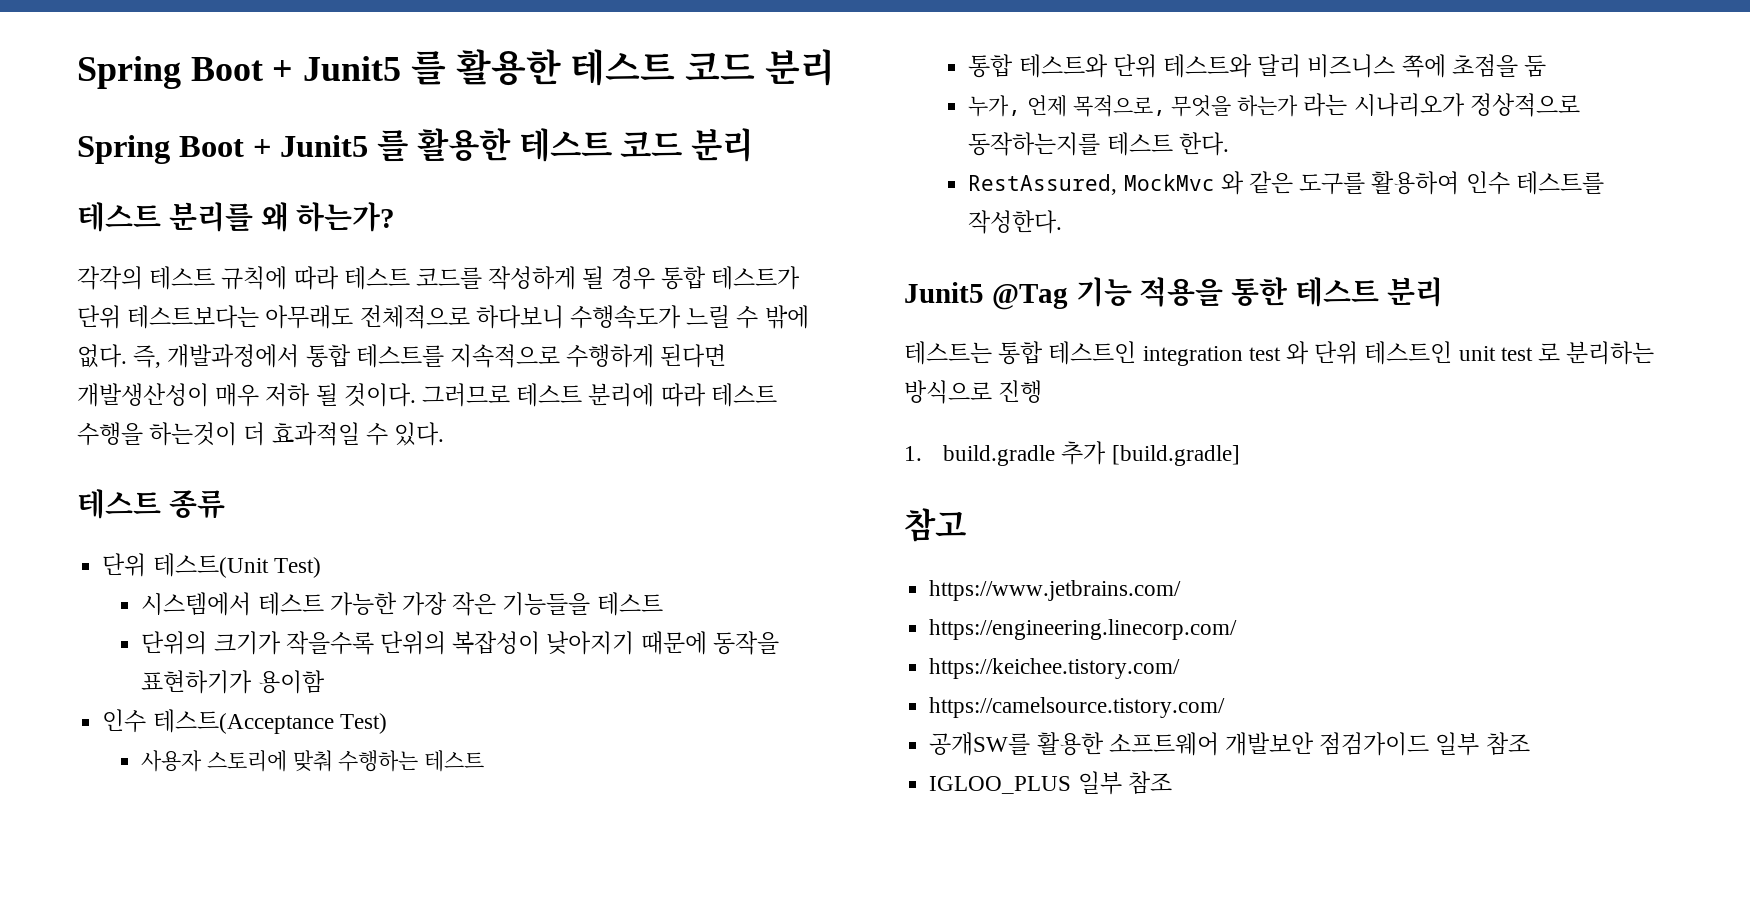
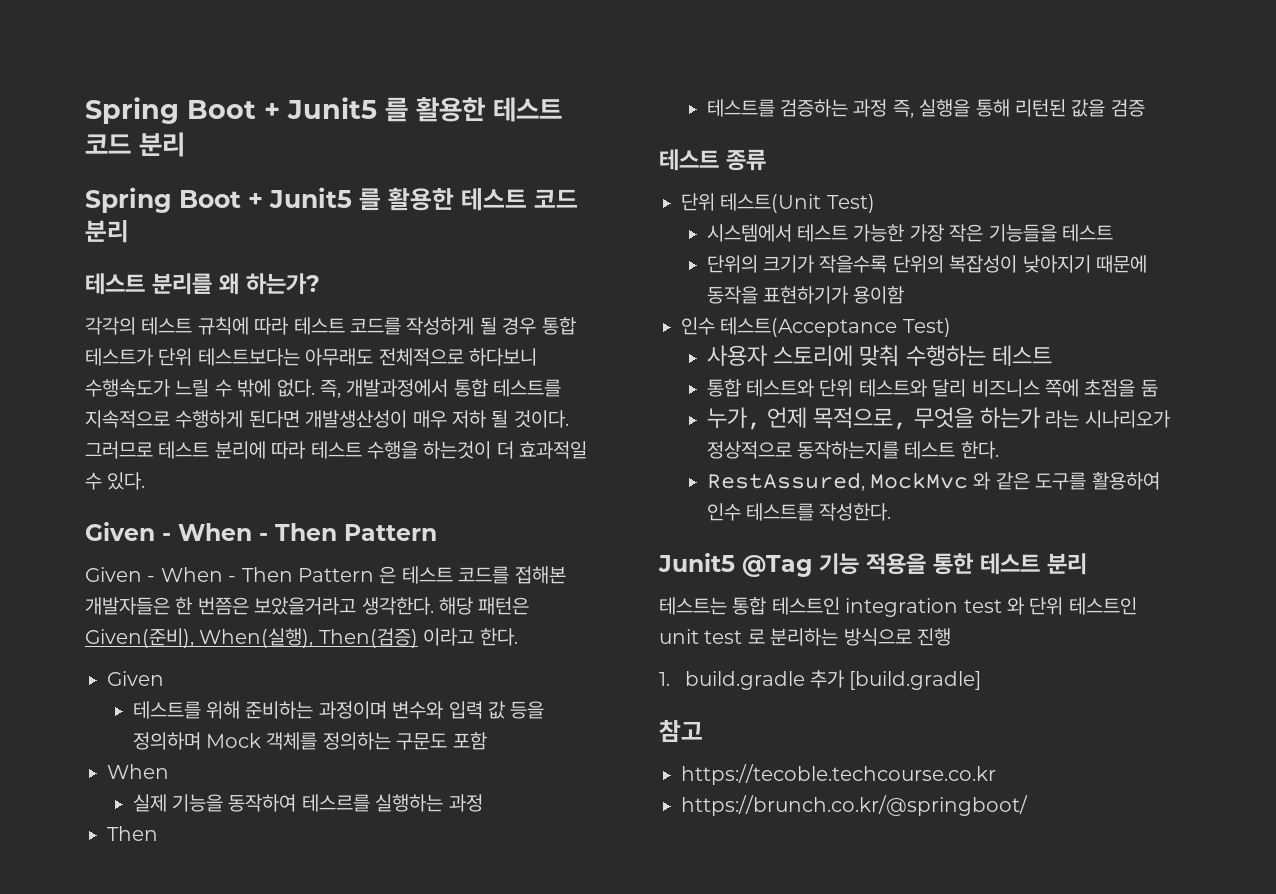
(445, 434) none -> [85,522,437,541] [85,566,566,584] [85,597,530,615] [85,628,518,648] [107,671,164,686] [132,701,545,719] [132,732,487,750] [107,764,169,779] [132,794,483,812] [107,826,158,841] [706,99,1145,118] // Given - When - Then Pattern // Given - When - Then Pattern 은 테스트 코드를 접해본 개발자들은 한 번쯤은 보았을거라고 생각한다. 해당 패턴은 Given(준비), When(실행), Then(검증) 이라고 한다. // Given // 테스트를 위해 준비하는 과정이며 변수와 입력 값 등을 정의하며 Mock 객체를 정의하는 구문도 포함 // When // 실제 기능을 동작하여 테스르를 실행하는 과정 // Then // 테스트를 검증하는 과정 즉, 실행을 통해 리턴된 값을 검증
[929,580,1182,601] [929,619,1238,640] [929,658,1181,679] [929,697,1226,718] [929,732,1530,756] [929,771,1172,795] https://www.jetbrains.com/ // https://engineering.linecorp.com/ // https://keichee.tistory.com/ // https://camelsource.tistory.com/ // 공개SW를 활용한 소프트웨어 개발보안 점검가이드 일부 참조 // IGLOO_PLUS 일부 참조 -> [681,764,996,785] [681,795,1028,816] https://tecoble.techcourse.co.kr // https://brunch.co.kr/@springboot/

